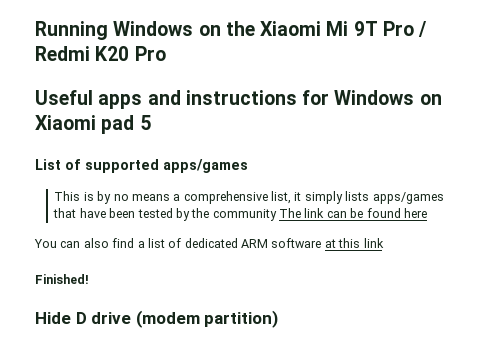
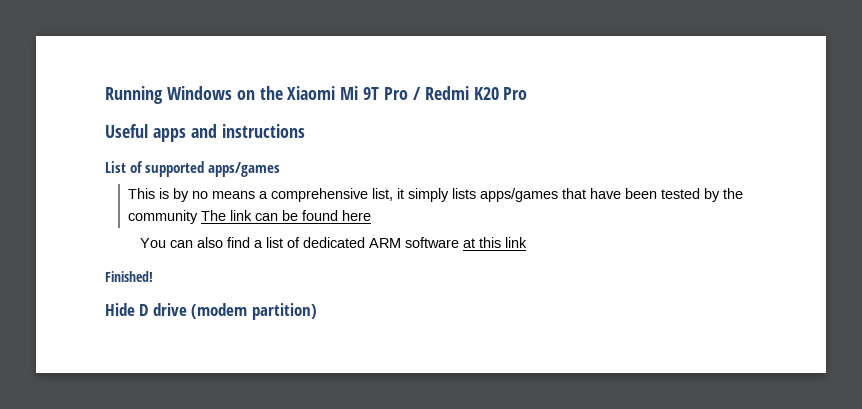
[302,90,442,105] [35,115,151,134] for Windows on Xiaomi pad 5 -> (305, 131) none

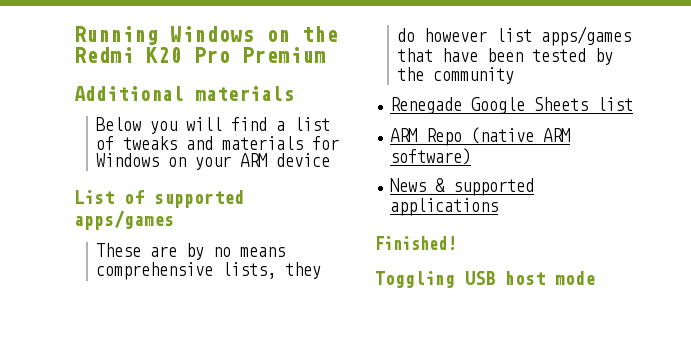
[287,86,528,100] [105,124,305,142] Xiaomi Mi 9T Pro / Redmi K20 Pro // Useful apps and instructions -> [74,47,326,63] [74,86,294,101] [96,117,331,134] [96,136,340,150] [96,153,331,170] Redmi K20 Pro Premium // Additional materials // Below you will find a list of tweaks and materials for Windows on your ARM device
[128,188,170,199] This is -> [96,243,178,257] These are
[259,188,477,202] a comprehensive list, it simply lists -> [96,262,322,280] [397,28,533,42] comprehensive lists, they do however list
[201,210,372,221] [139,237,527,248] [105,271,153,282] [105,303,317,320] The link can be found here // You can also find a list of dedicated ARM software at this link // Finished! // Hide D drive (modem partition) -> [390,97,634,114] [390,127,571,146] [390,148,472,165] [390,178,535,196] [390,198,499,216] [375,236,456,250] [375,271,595,288] // Renegade Google Sheets list // ARM Repo (native ARM software) // News & supported applications // Finished! // Toggling USB host mode

